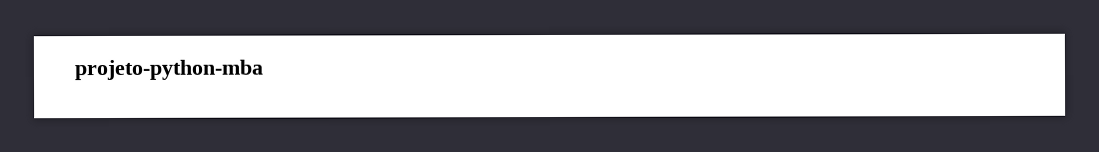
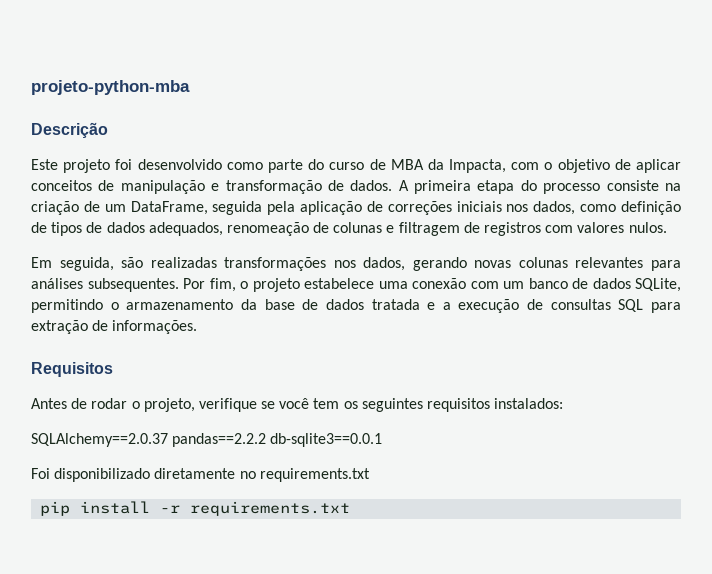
(264, 70) none -> [31,122,108,138] [31,159,681,173] [31,180,681,194] [31,201,681,215] [31,222,667,236] [31,257,681,271] [31,278,681,292] [31,299,681,313] [31,320,198,334] [31,362,113,377] [31,398,564,412] [31,433,383,447] [31,468,370,482] [40,501,351,516] // Descrição // Este projeto foi desenvolvido como parte do curso de MBA da Impacta, com o objetivo de aplicar conceitos de manipulação e transformação de dados. A primeira etapa do processo consiste na criação de um DataFrame, seguida pela aplicação de correções iniciais nos dados, como definição de tipos de dados adequados, renomeação de colunas e filtragem de registros com valores nulos. // Em seguida, são realizadas transformações nos dados, gerando novas colunas relevantes para análises subsequentes. Por fim, o projeto estabelece uma conexão com um banco de dados SQLite, permitindo o armazenamento da base de dados tratada e a execução de consultas SQL para extração de informações. // Requisitos // Antes de rodar o projeto, verifique se você tem os seguintes requisitos instalados: // SQLAlchemy==2.0.37 pandas==2.2.2 db-sqlite3==0.0.1 // Foi disponibilizado diretamente no requirements.txt // pip install -r requirements.txt

